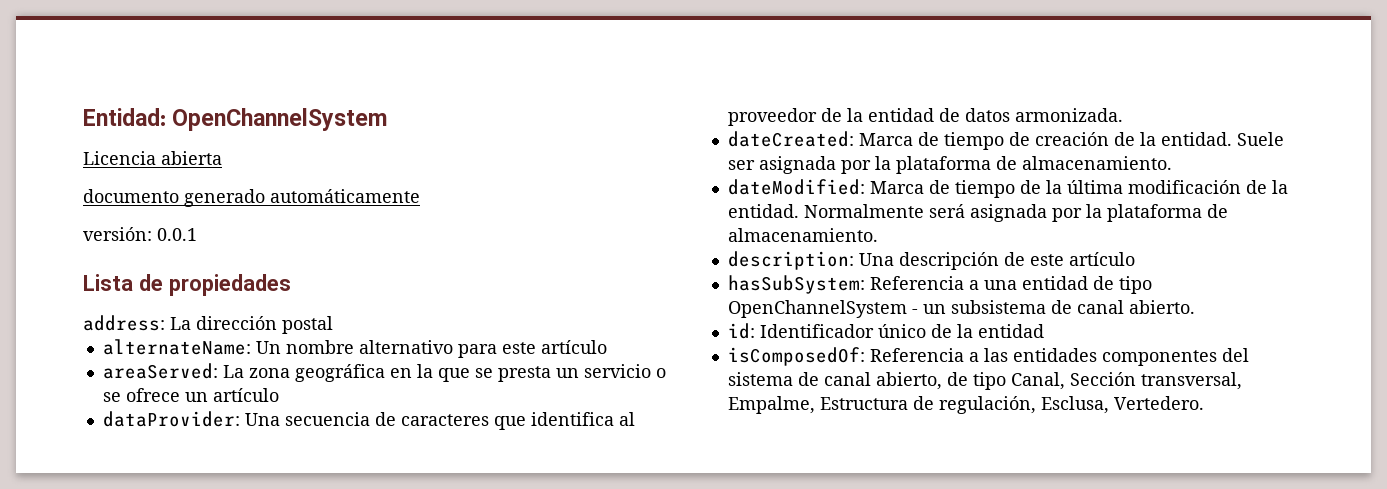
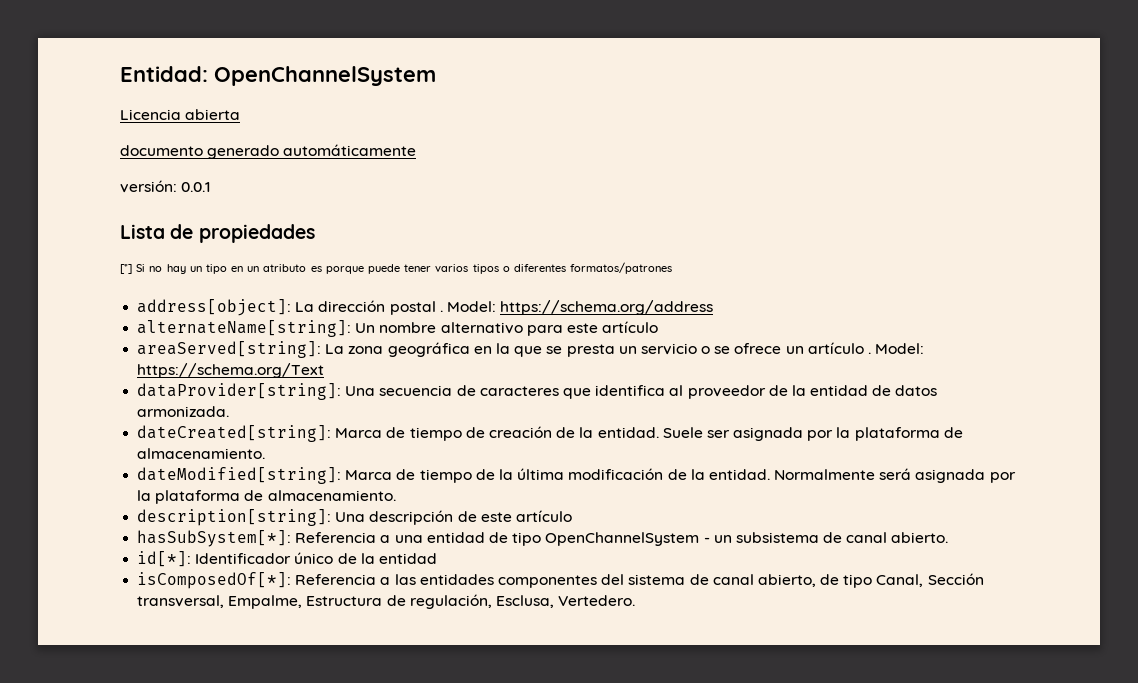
[83,315,165,331] address: -> [120,262,673,274] [137,299,292,316] [*] Si no hay un tipo en un atributo es porque puede tener varios tipos o diferentes formatos/patrones // address[object]:
[102,339,251,355] // alternateName: -> [439,300,714,315] [137,320,352,337] . Model: https://schema.org/address // alternateName[string]:
[102,363,218,379] areaServed: -> [137,341,322,358] areaServed[string]:
[102,411,240,427] // dataProvider: -> [868,343,925,354] [137,363,325,378] [137,383,342,400] . Model: https://schema.org/Text // dataProvider[string]:
[727,131,854,147] dateCreated: -> [137,425,332,442] dateCreated[string]:
[727,179,865,195] dateModified: -> [137,467,342,484] dateModified[string]:
[727,251,854,270] description: -> [137,509,332,526] description[string]:
[727,275,865,294] hasSubSystem: -> [137,530,292,547] hasSubSystem[*]:
[727,323,755,339] id: -> [137,551,192,567] id[*]:
[727,347,865,366] isComposedOf: -> [137,572,292,589] isComposedOf[*]:

